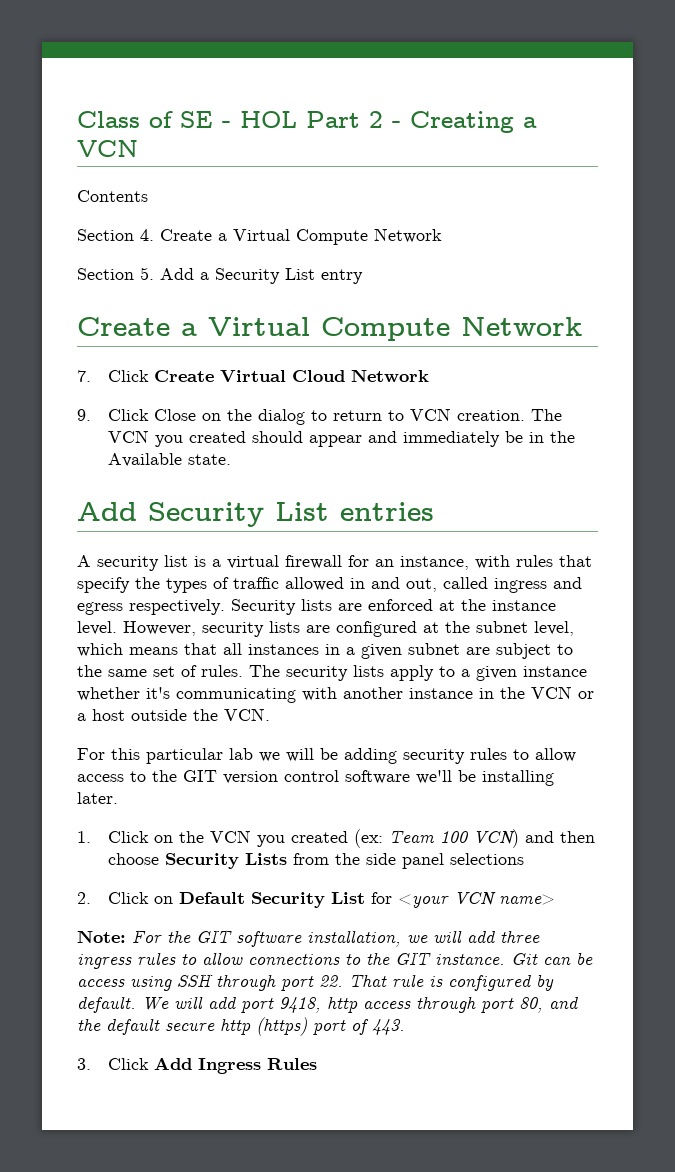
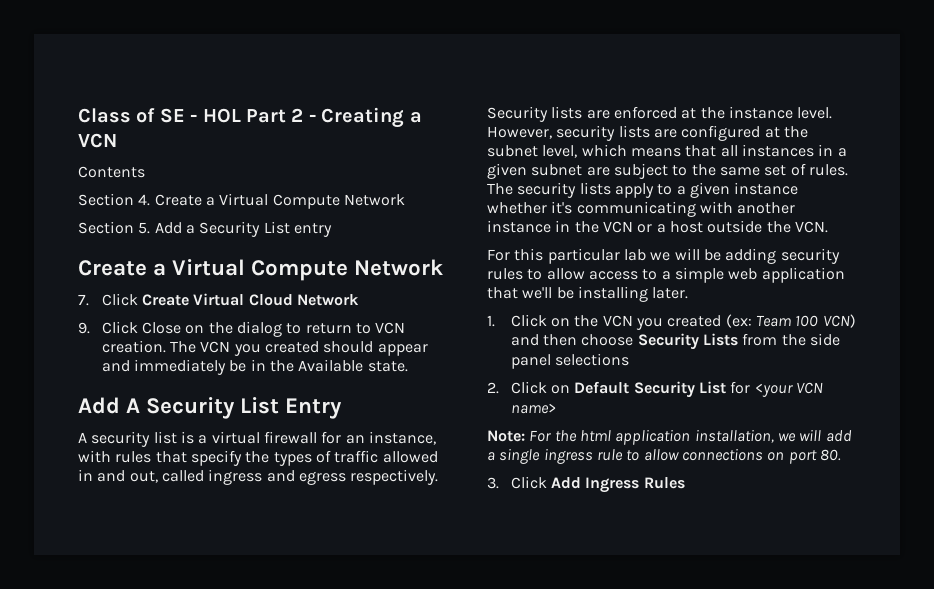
[148,502,434,527] Security List entries -> [126,397,343,419] A Security List Entry
[152,770,410,784] the GIT version control software -> [661,267,845,283] [487,287,518,299] a simple web application that
[196,930,302,947] GIT software -> [579,429,691,445] html application
[500,930,540,943] [77,952,593,969] [77,974,554,991] [77,996,579,1013] [77,1017,405,1036] three ingress rules to allow connections to the GIT instance. Git can be access using SSH through port 22. That rule is configured by default. We will add port 9418, http access through port 80, and the default secure http (https) port of 443. -> [487,448,841,464] a single ingress rule to allow connections on port 80.

